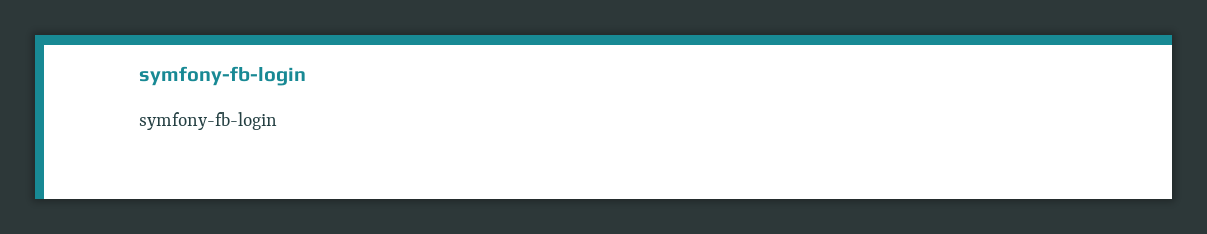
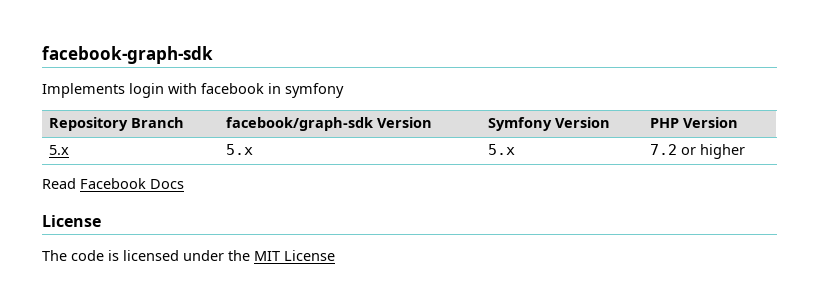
[139,66,306,86] [139,112,277,130] symfony-fb-login // symfony-fb-login -> [42,46,213,64] [42,83,344,98] [49,117,185,131] [226,117,433,131] [488,117,611,131] [650,117,739,128] [49,145,70,155] [226,144,254,155] [488,144,516,155] [650,144,746,159] [42,178,184,189] [42,215,101,227] [42,250,335,261] facebook-graph-sdk // Implements login with facebook in symfony // Repository Branch | facebook/graph-sdk Version | Symfony Version | PHP Version // 5.x | 5.x | 5.x | 7.2 or higher // Read Facebook Docs // License // The code is licensed under the MIT License

